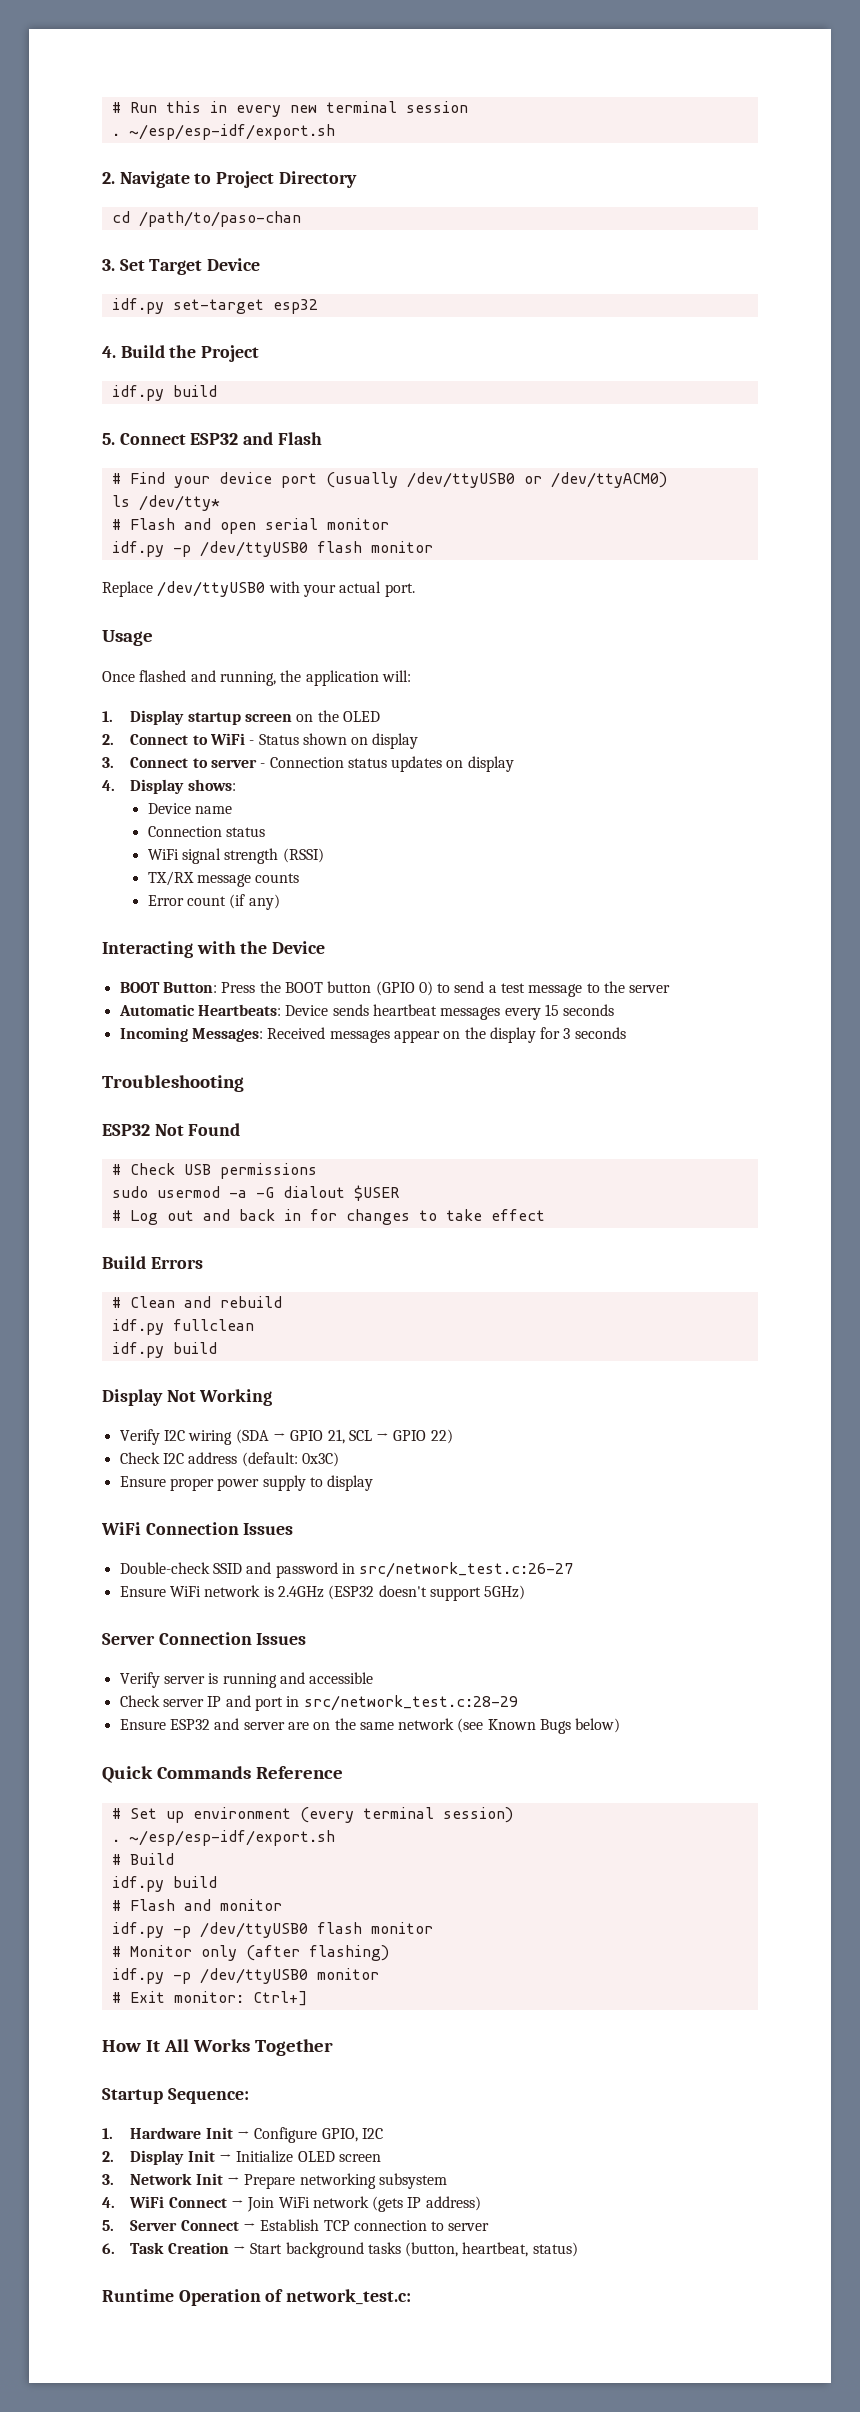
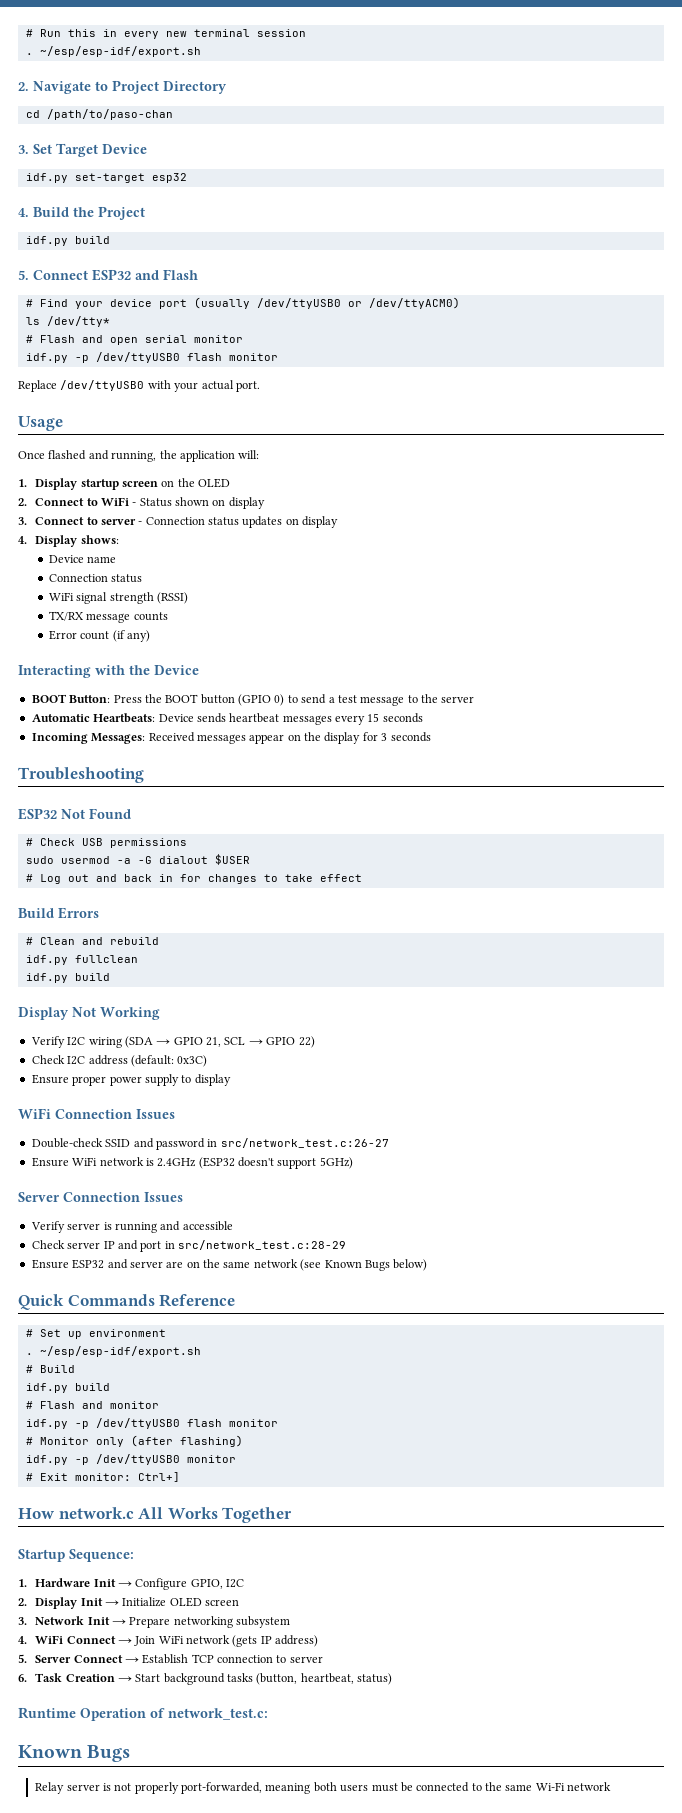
[299,1807,513,1823] (every terminal session) -> (166, 1333) none
[145,2040,160,2052] It -> [58,1507,134,1519] network.c
(412, 2297) none -> [18,1745,131,1762] [35,1782,612,1794] // Known Bugs // Relay server is not properly port-forwarded, meaning both users must be connected to the same Wi-Fi network

